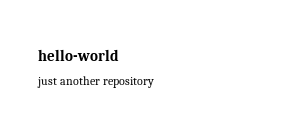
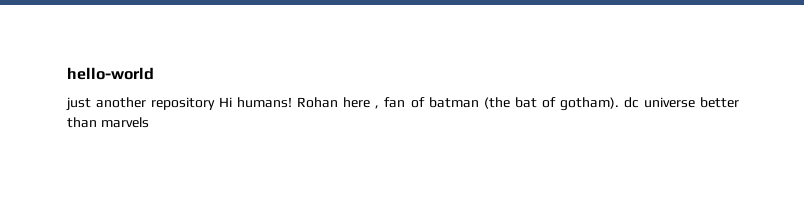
(155, 82) none -> [219,97,739,111] [67,117,149,128] Hi humans! Rohan here , fan of batman (the bat of gotham). dc universe better than marvels

